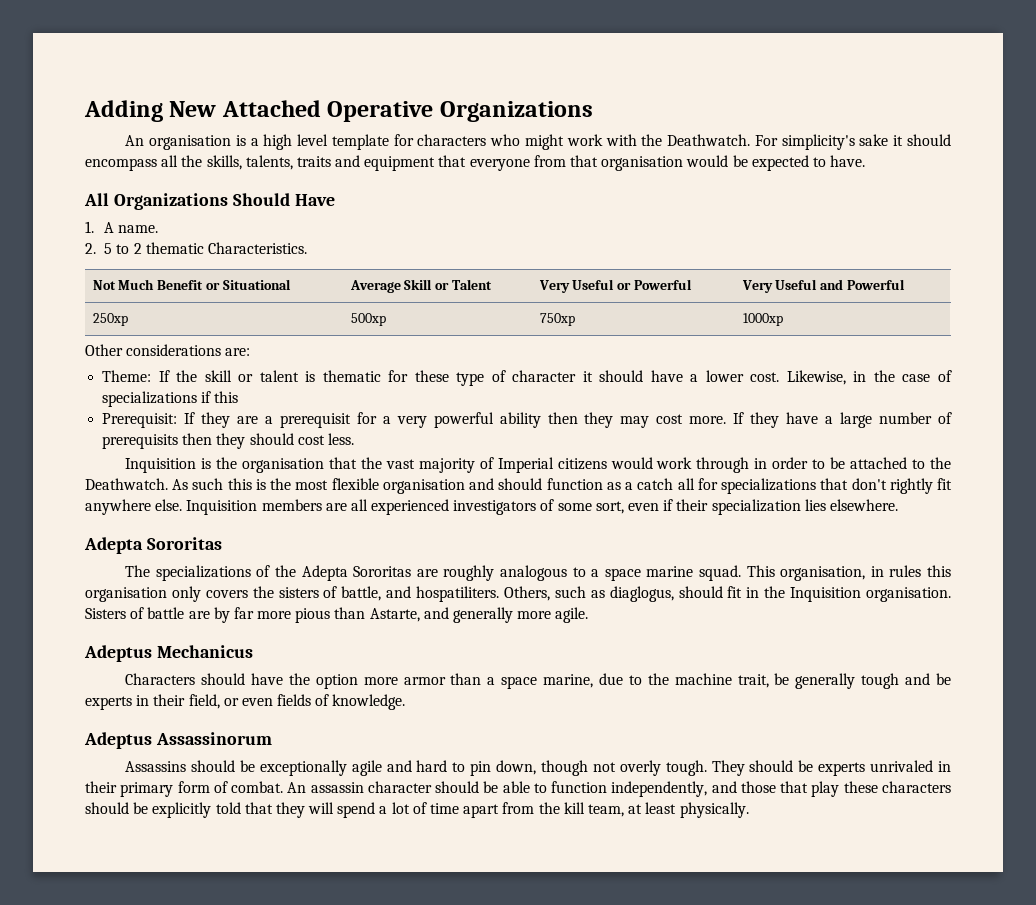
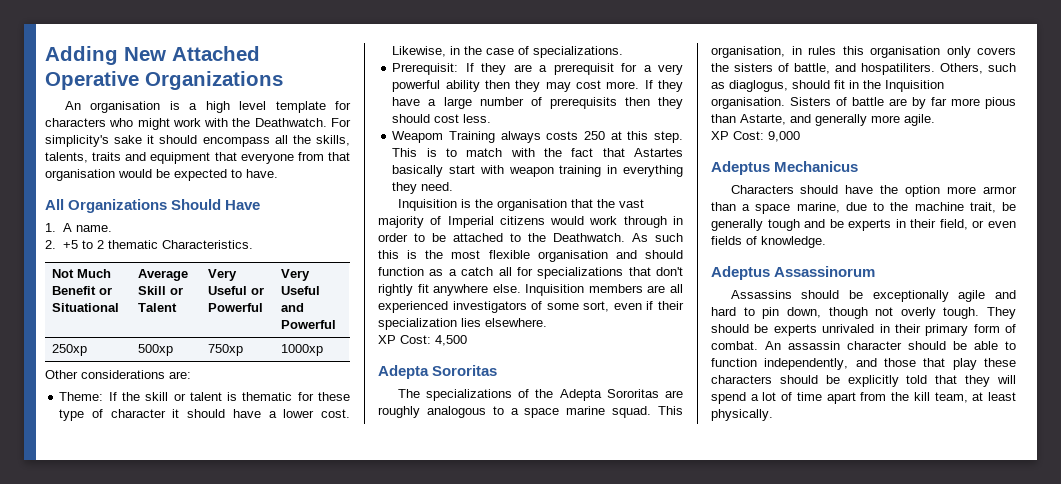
[104,243,113,254] 5 -> [62,240,78,249] +5
[102,391,239,407] specializations if this -> [533,46,624,58] specializations.
(354, 439) none -> [392,131,683,143] [392,148,683,157] [392,165,683,177] [392,182,454,194] // Weapom Training always costs 250 at this step. This is to match with the fact that Astartes basically start with weapon training in everything they need.
(898, 505) none -> [378,335,467,346] // XP Cost: 4,500
(589, 615) none -> [711,131,800,142] // XP Cost: 9,000

